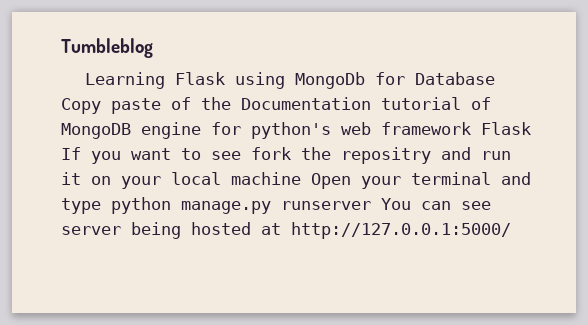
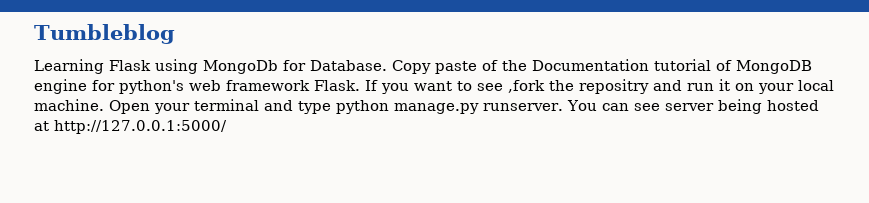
[415,72,496,85] Database -> [310,60,387,71] Database.
[481,122,531,135] Flask -> [314,80,360,91] Flask.
[251,147,291,160] fork -> [508,80,545,93] ,fork
[231,172,301,185] machine -> [34,99,104,111] machine.
[281,201,371,210] runserver -> [483,103,563,111] runserver.

